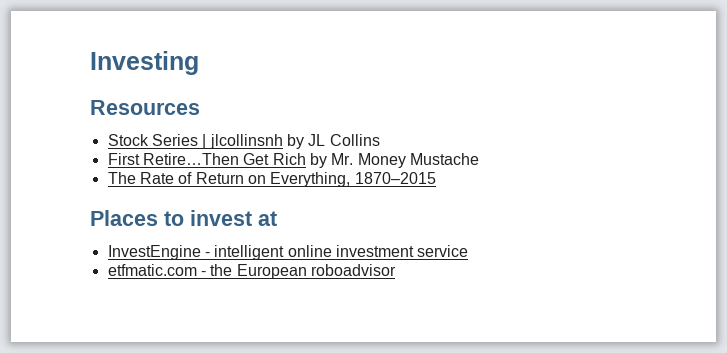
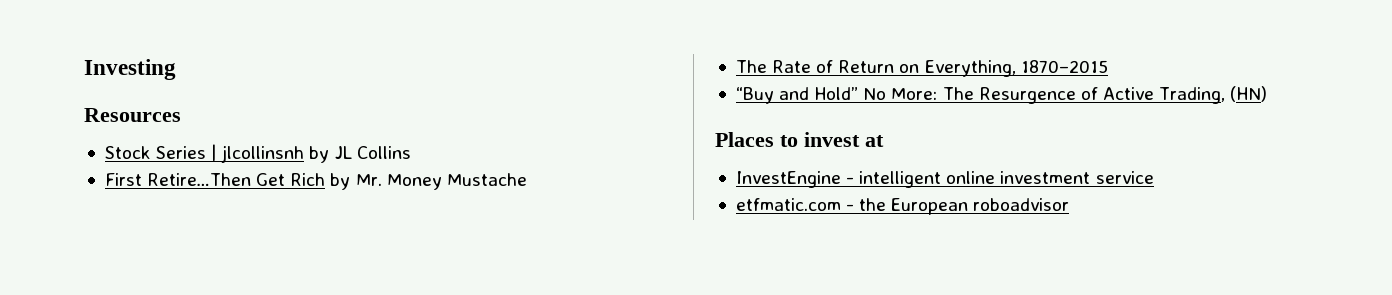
(436, 178) none -> [735,86,1268,104] // “Buy and Hold” No More: The Resurgence of Active Trading, (HN)

